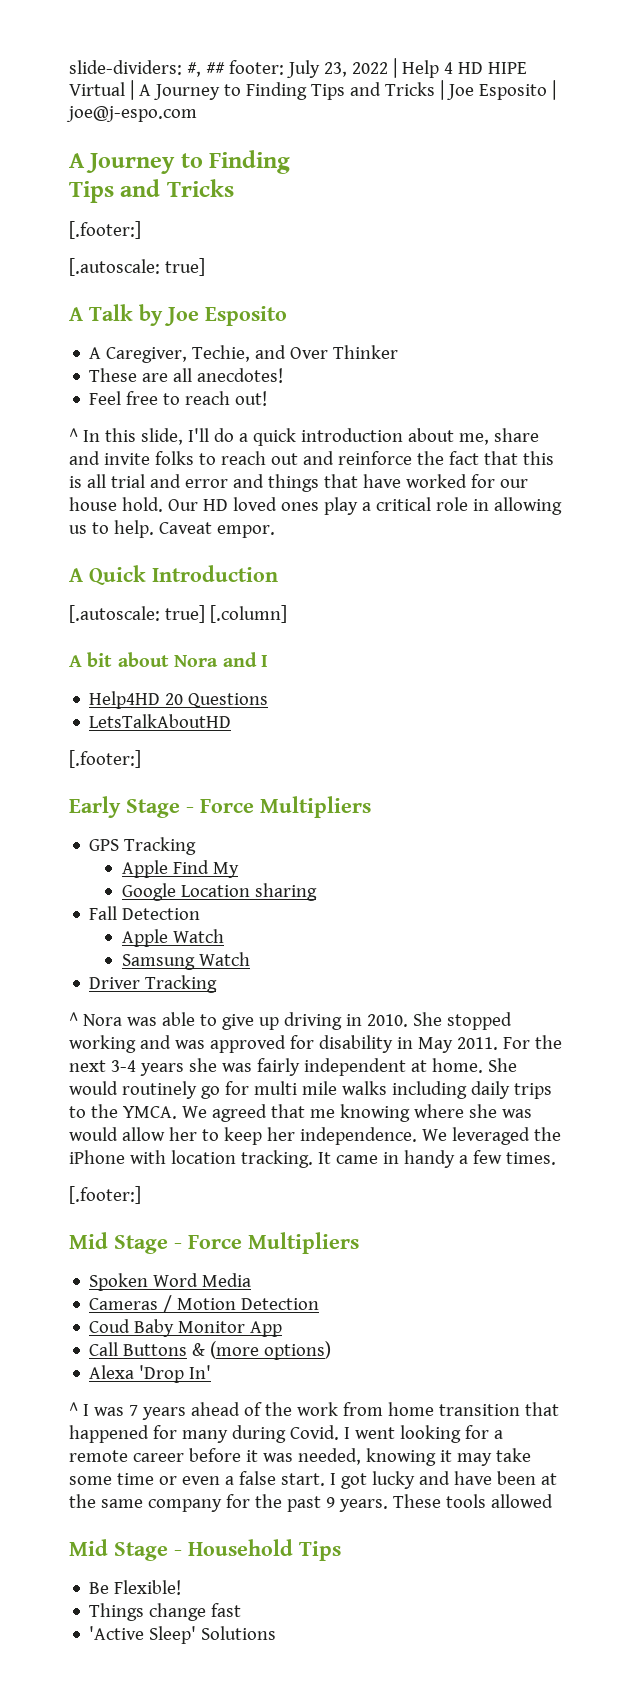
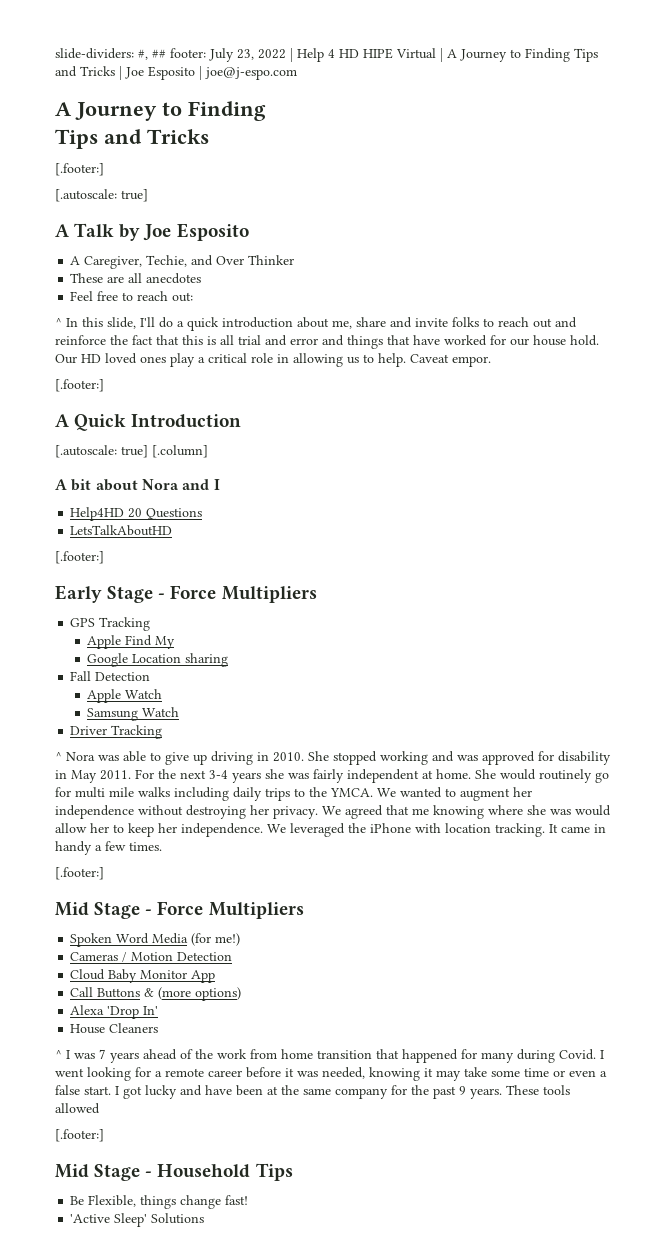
[197,368,284,383] anecdotes! -> [146,273,202,284] anecdotes
[235,391,268,406] out! -> [172,292,194,302] out:
(275, 531) none -> [55,379,104,392] // [.footer:]
(207, 1112) none -> [400,787,532,801] [55,805,341,819] wanted to augment her independence without destroying her privacy. We
(252, 1280) none -> [191,933,241,946] (for me!)
[89,1319,131,1333] Coud -> [70,969,106,980] Cloud
(212, 1372) none -> [70,1023,159,1034] // House Cleaners
(553, 1501) none -> [55,1129,104,1142] // [.footer:]
[114,1580,182,1595] [89,1603,242,1621] Flexible! // Things change fast -> [88,1195,249,1209] Flexible, things change fast!

